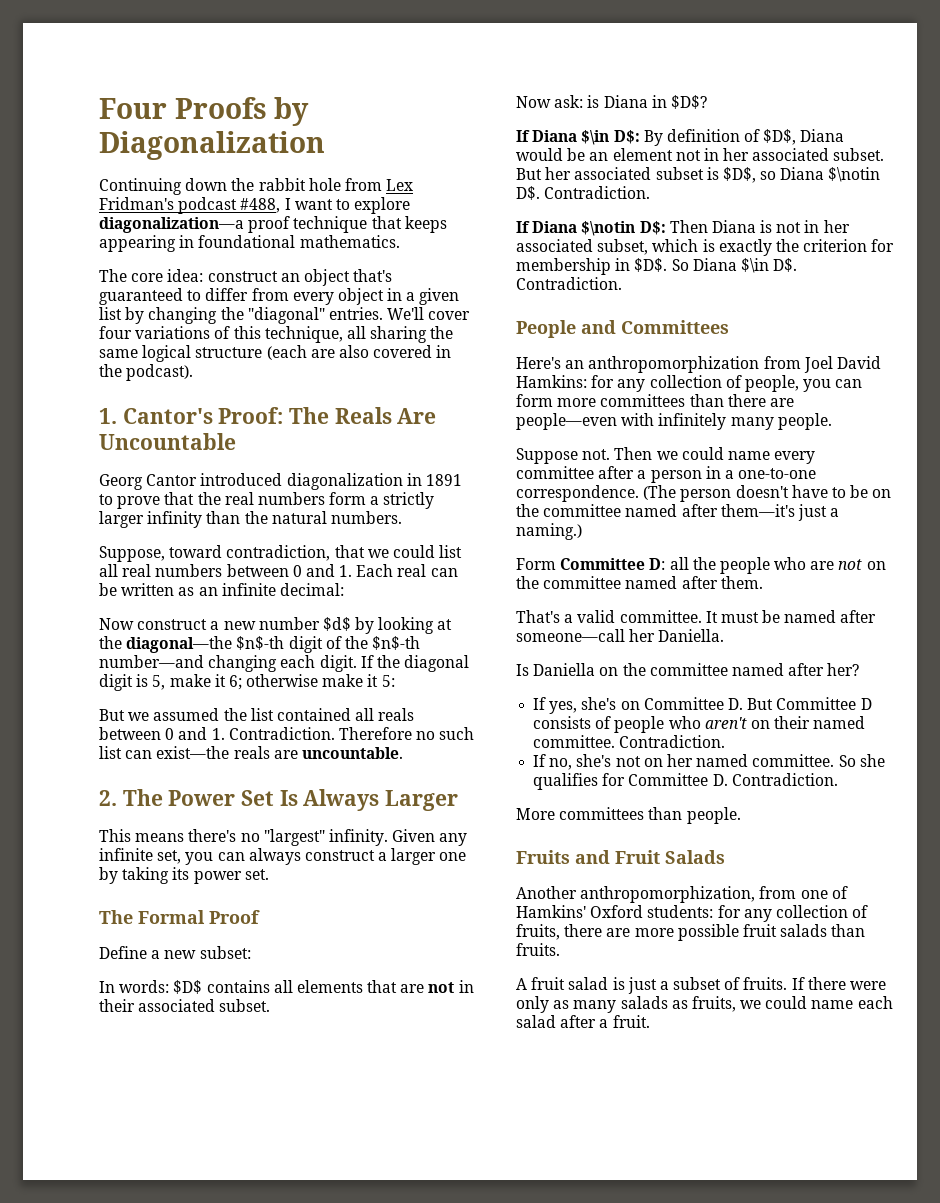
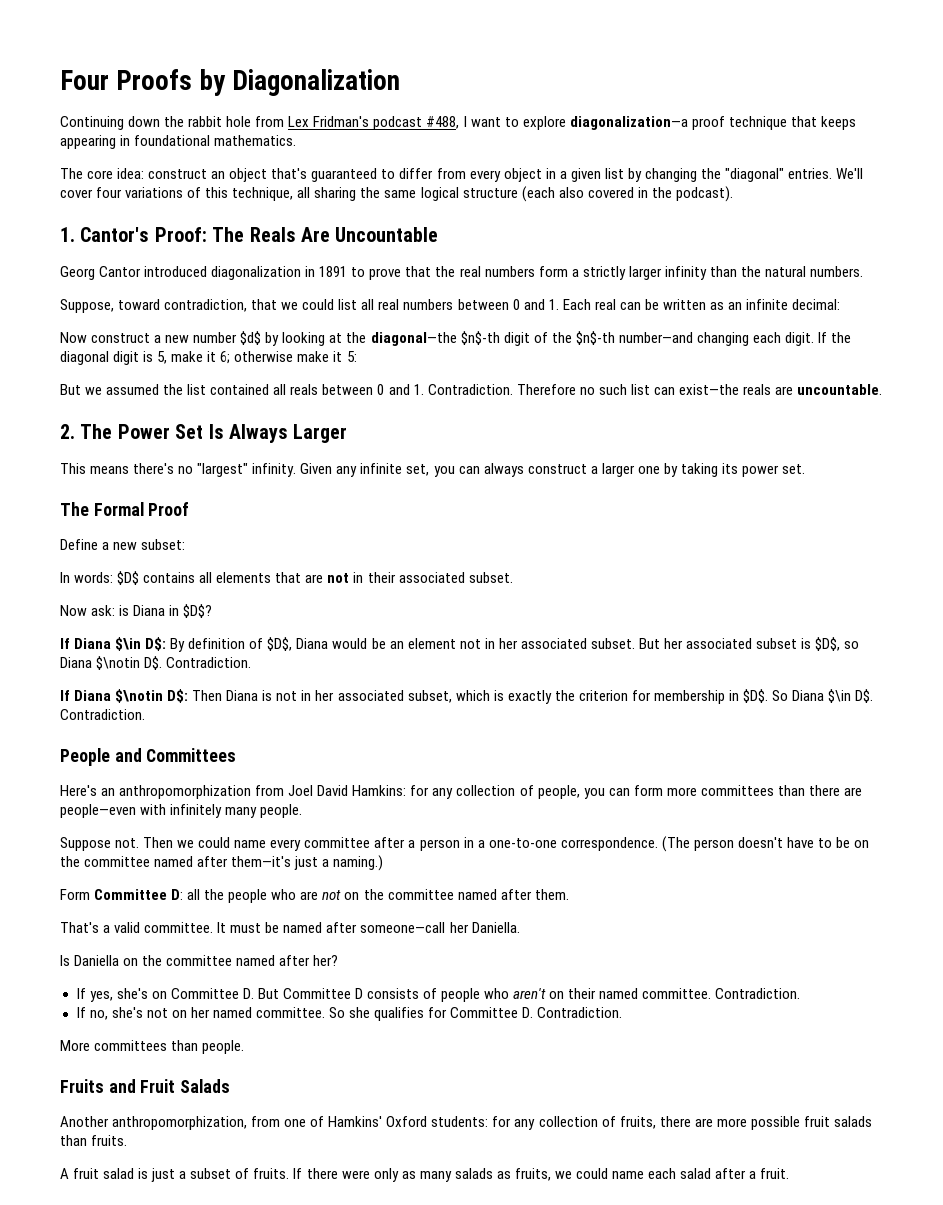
[310,349,335,358] are -> (555, 194) none

